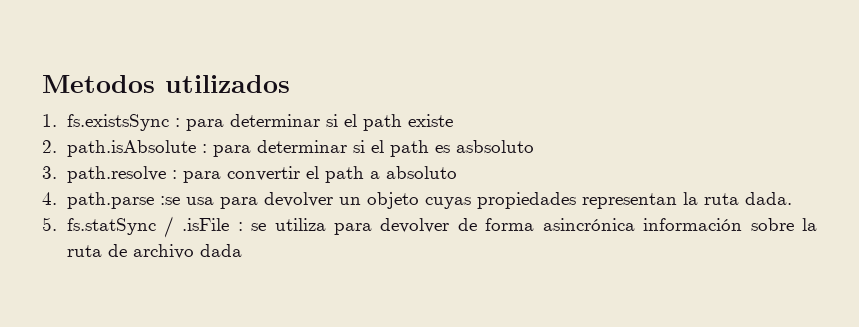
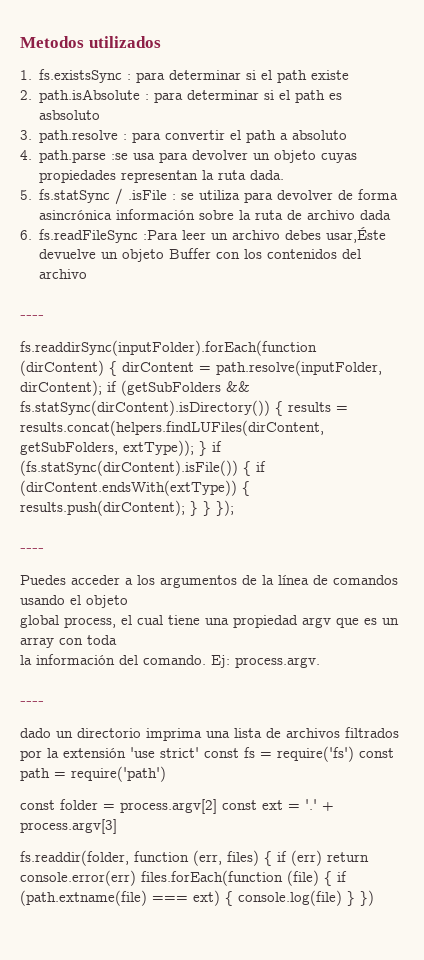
(242, 250) none -> [20,227,387,243] [39,248,362,262] [39,269,88,279] [20,315,44,320] [20,340,317,356] [20,360,382,376] [20,380,250,396] [20,400,348,416] [20,420,324,436] [20,440,222,456] [20,460,266,476] [20,480,250,496] [20,500,234,516] [20,548,44,553] [20,575,398,588] [20,595,128,608] [20,615,399,628] [20,635,117,648] [20,654,320,668] [20,701,44,706] [20,727,399,741] [20,746,394,762] [20,766,166,782] [20,799,334,814] [20,819,117,834] [20,850,369,866] [20,870,347,886] [20,890,374,906] // 6. fs.readFileSync :Para leer un archivo debes usar,Éste devuelve un objeto Buffer con los contenidos del archivo // ---- // fs.readdirSync(inputFolder).forEach(function (dirContent) { dirContent = path.resolve(inputFolder, dirContent); if (getSubFolders && fs.statSync(dirContent).isDirectory()) { results = results.concat(helpers.findLUFiles(dirContent, getSubFolders, extType)); } if (fs.statSync(dirContent).isFile()) { if (dirContent.endsWith(extType)) { results.push(dirContent); } } }); // ---- // Puedes acceder a los argumentos de la línea de comandos usando el objeto // global process, el cual tiene una propiedad argv que es un array con toda // la información del comando. Ej: process.argv. // ---- // dado un directorio imprima una lista de archivos filtrados por la extensión 'use strict' const fs = require('fs') const path = require('path') // const folder = process.argv[2] const ext = '.' + process.argv[3] // fs.readdir(folder, function (err, files) { if (err) return console.error(err) files.forEach(function (file) { if (path.extname(file) === ext) { console.log(file) } })

